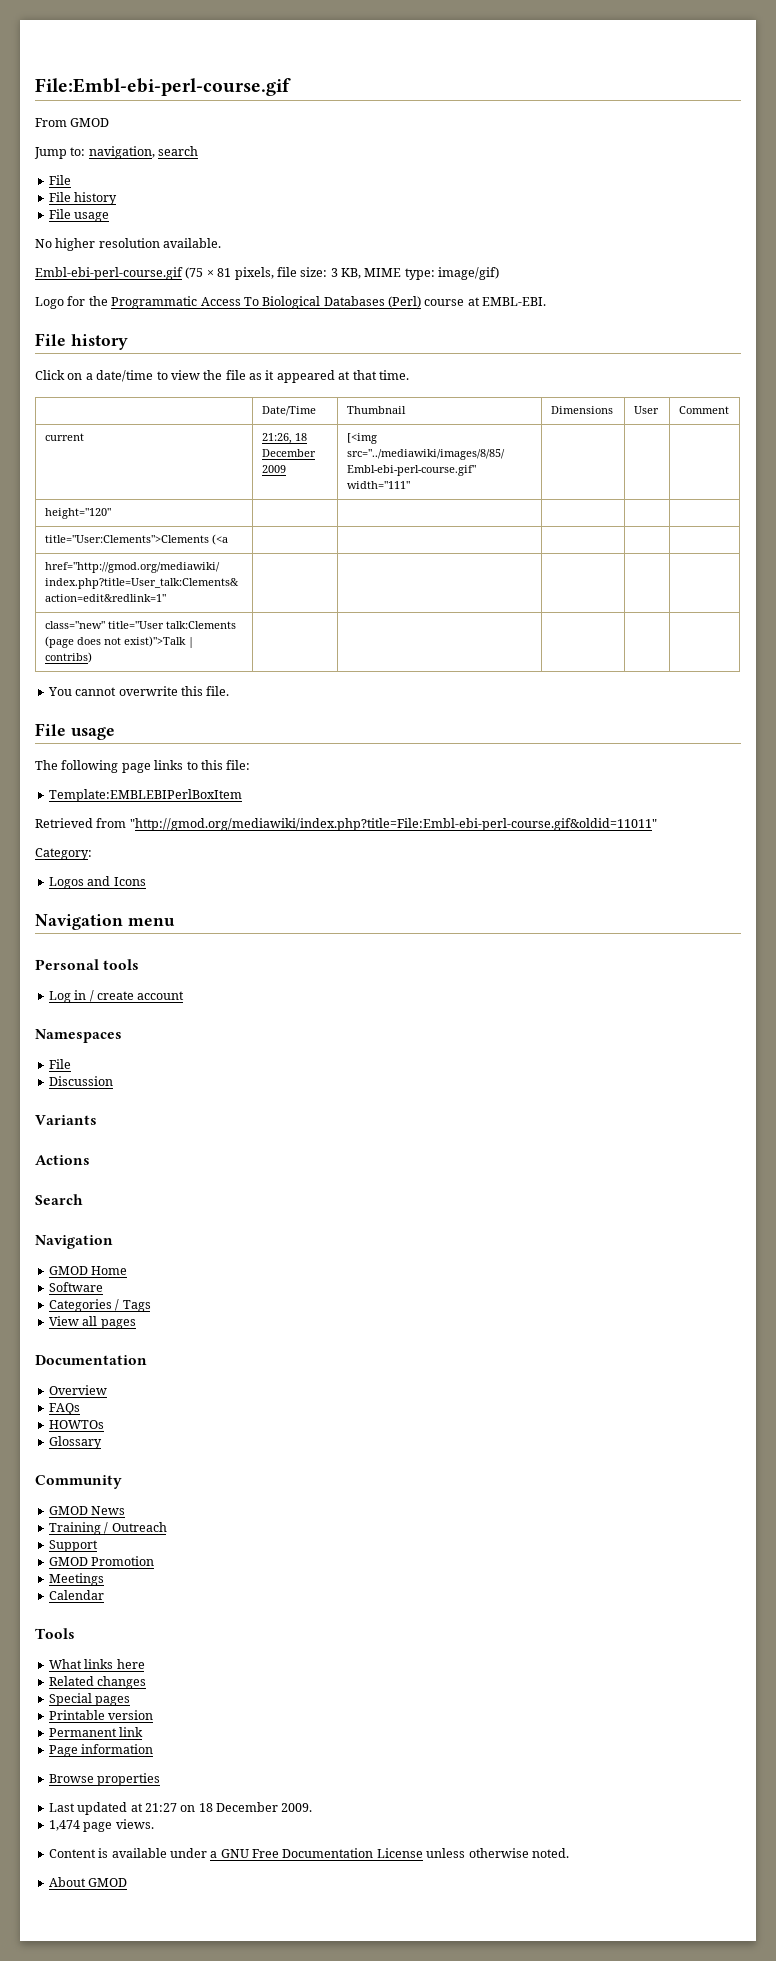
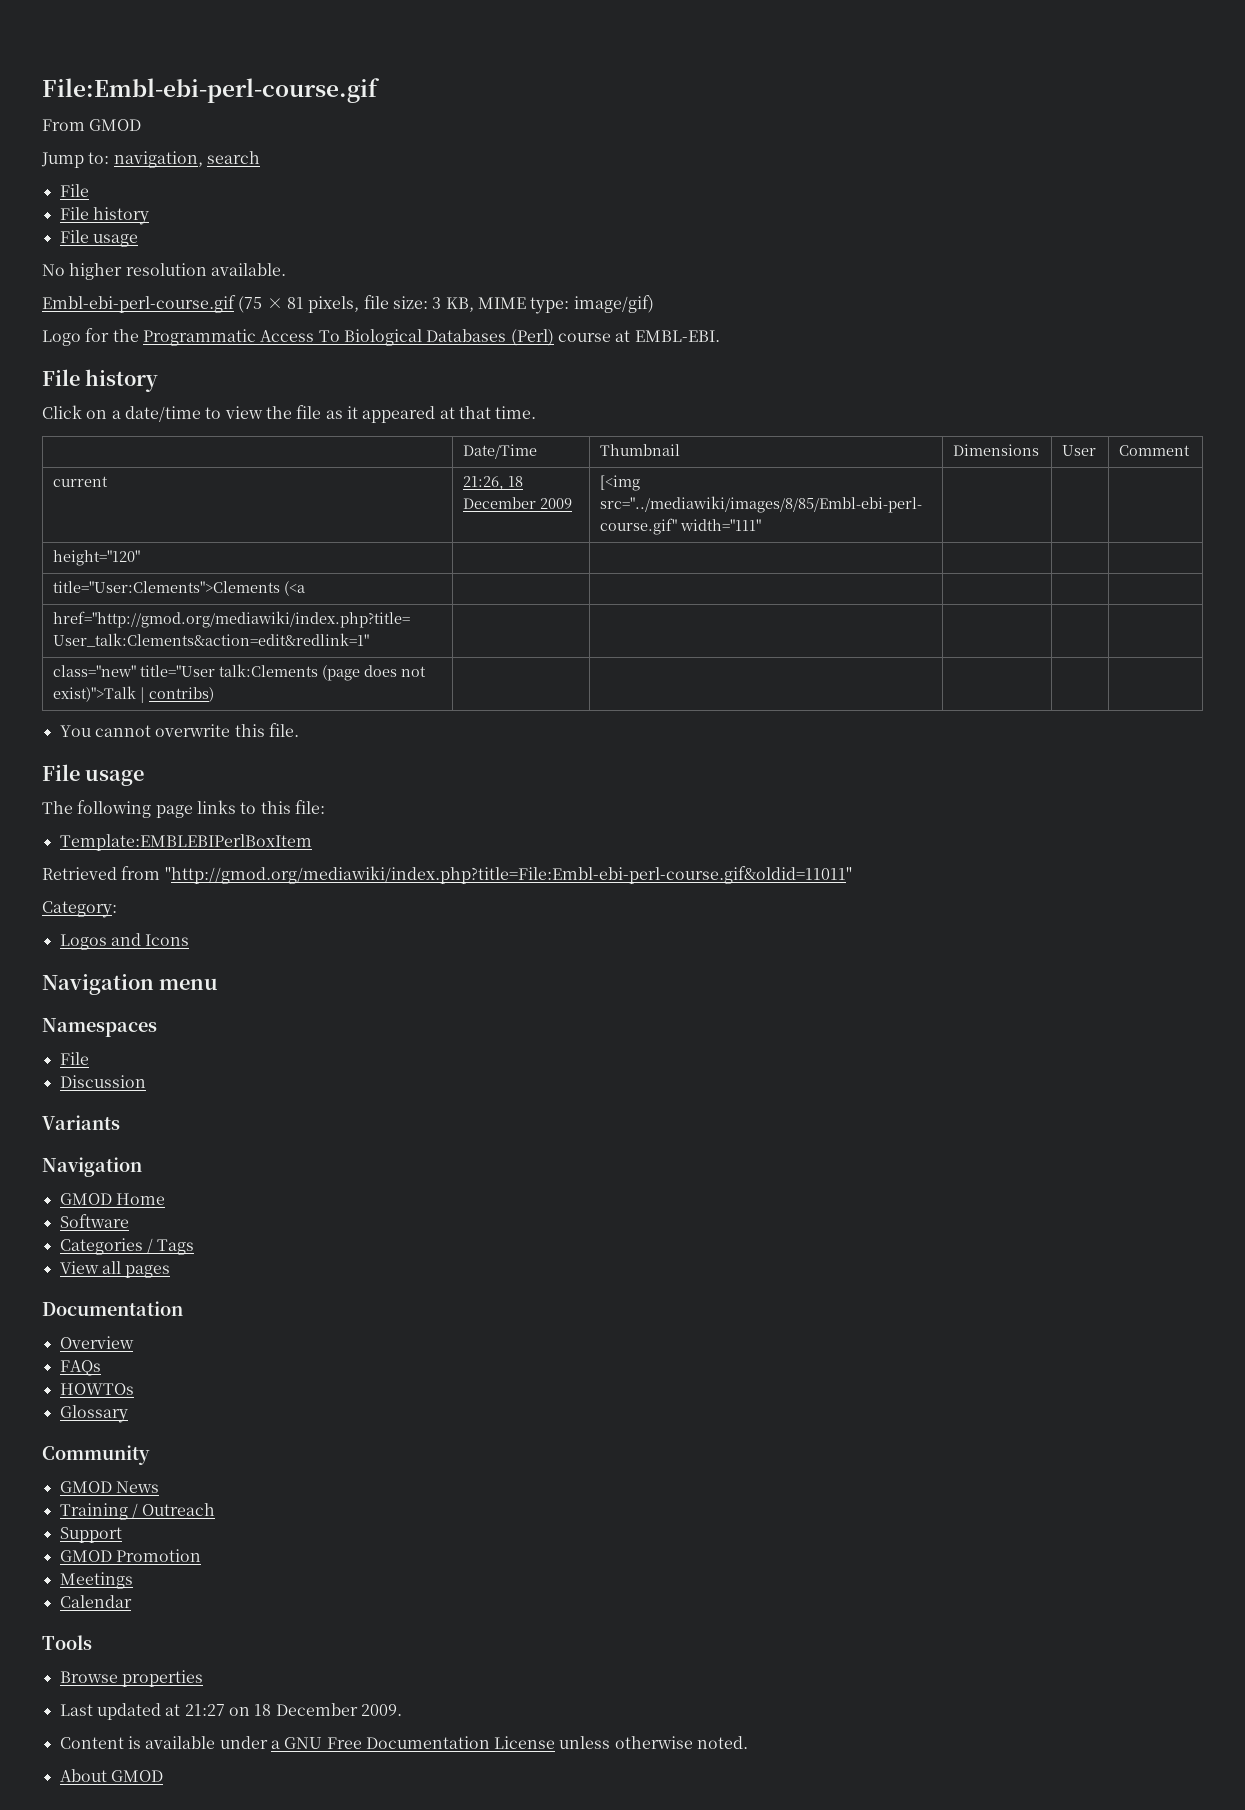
[35,959,140,970] [48,990,185,1003] // Personal tools // Log in / create account -> (219, 984) none
[35,1155,90,1165] [35,1194,83,1205] // Actions // Search -> (120, 1122) none
[48,1659,145,1669] [48,1676,147,1689] [48,1693,131,1706] [48,1710,154,1720] [48,1727,144,1737] [48,1744,154,1757] // What links here // Related changes // Special pages // Printable version // Permanent link // Page information -> (92, 1642) none
[48,1819,154,1832] // 1,474 page views. -> (402, 1710) none

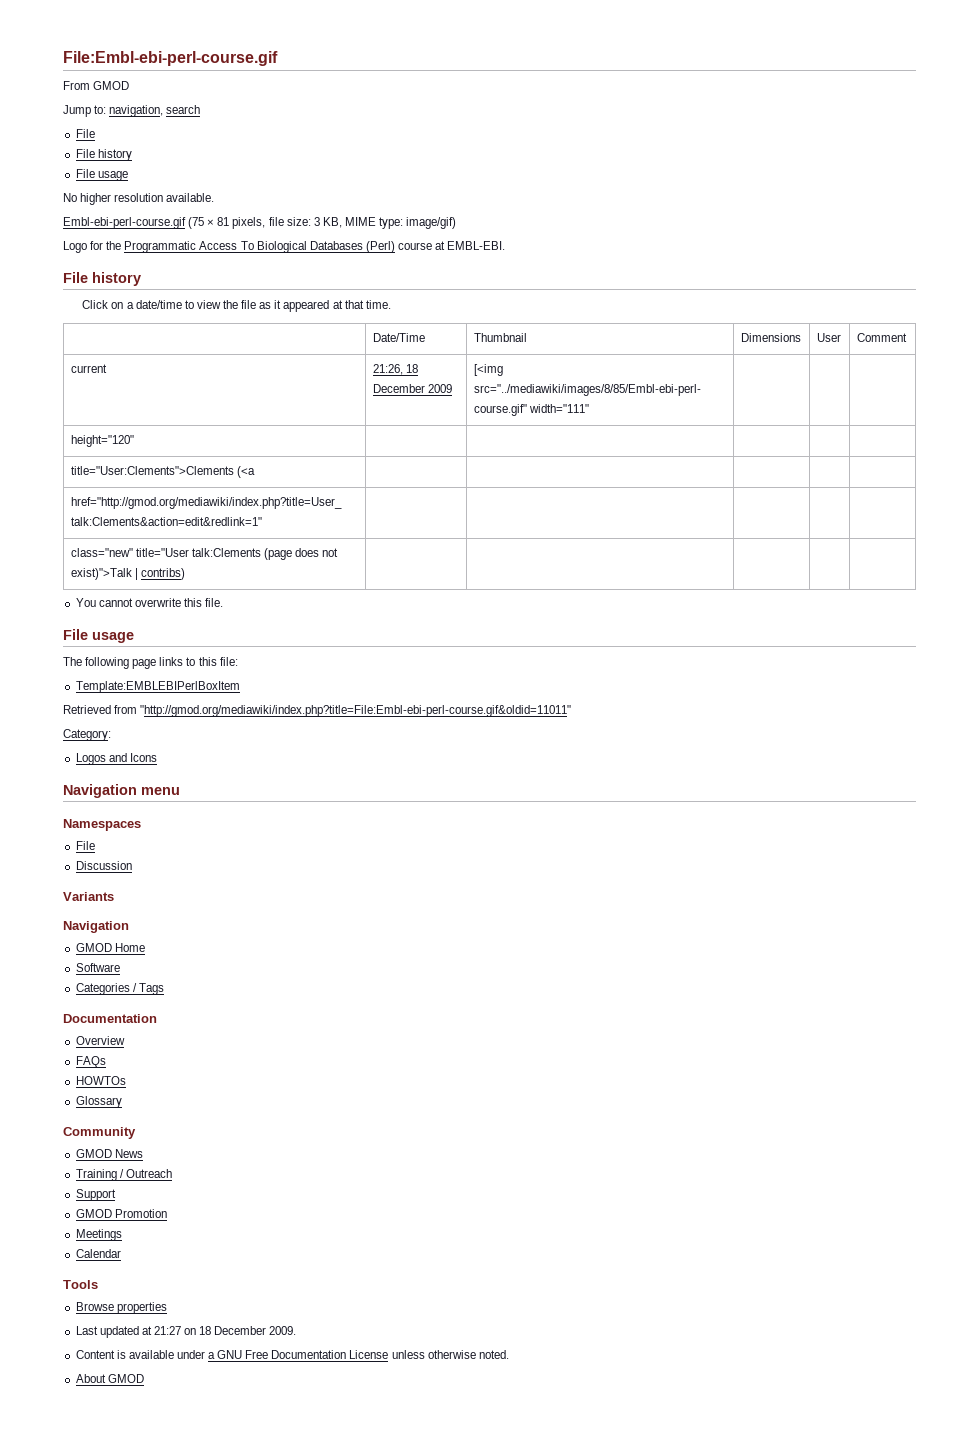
[59,1261,171,1278] // View all pages -> (164, 989) none

